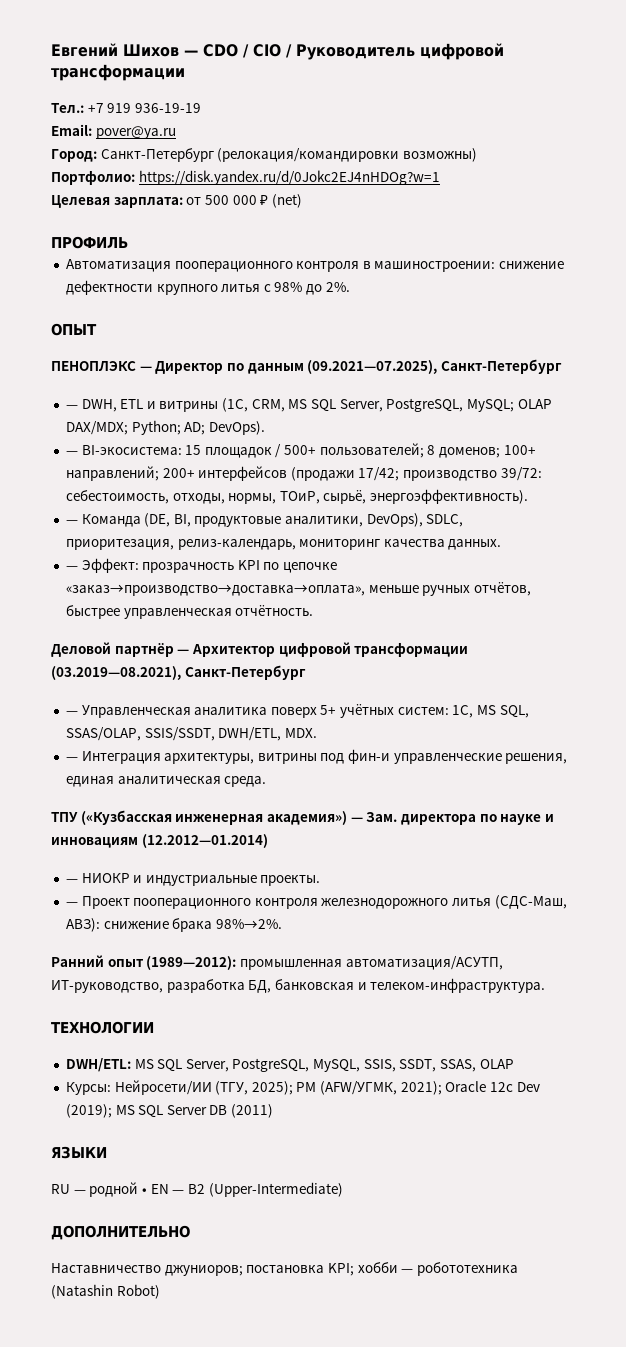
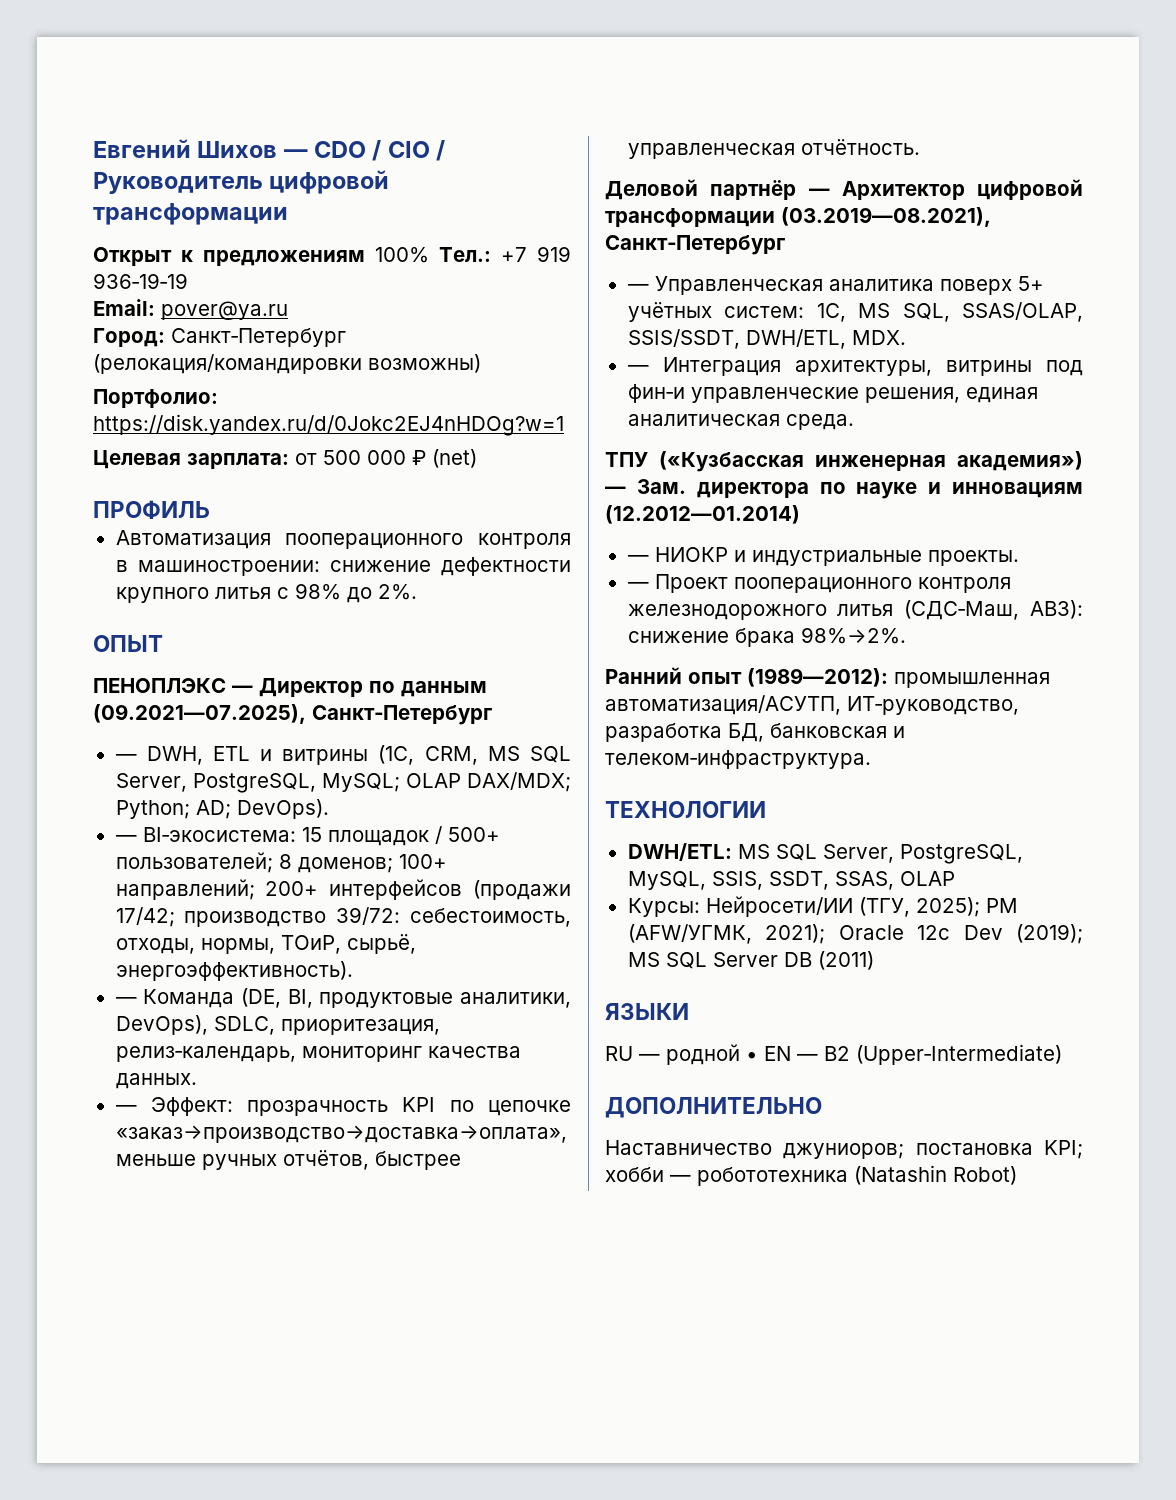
(185, 72) none -> [93,247,429,266] Открыт к предложениям 100%

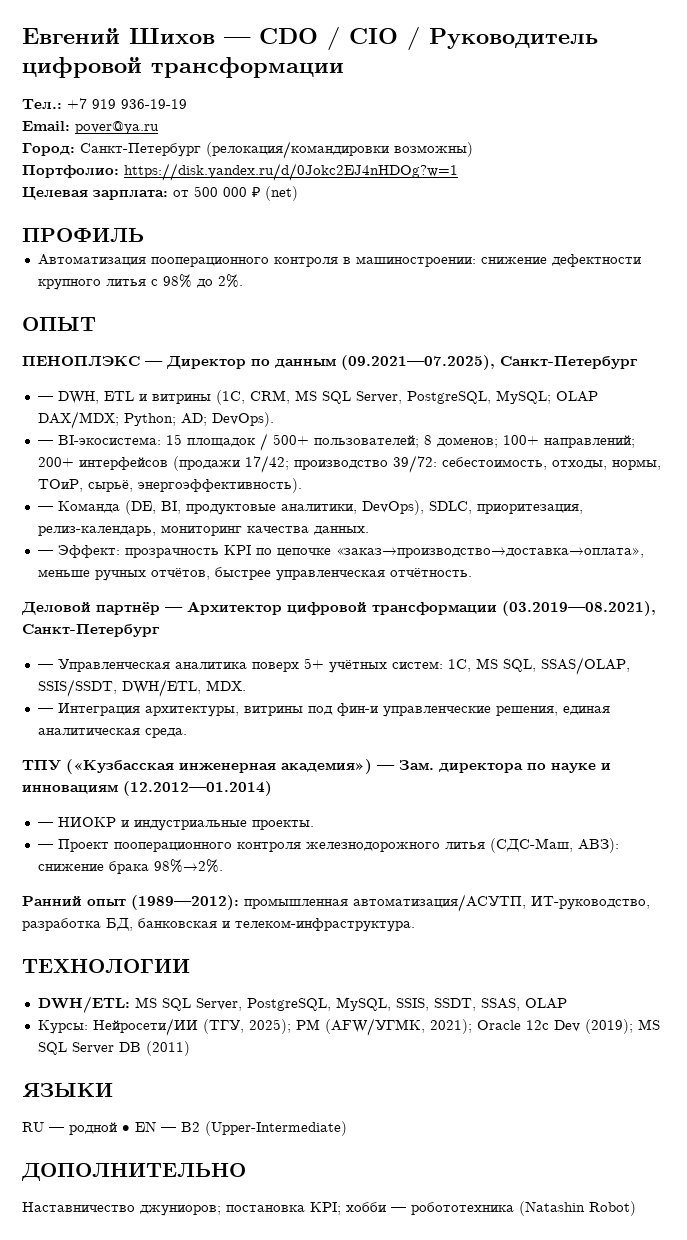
[93,247,429,266] Открыт к предложениям 100% -> (344, 67) none

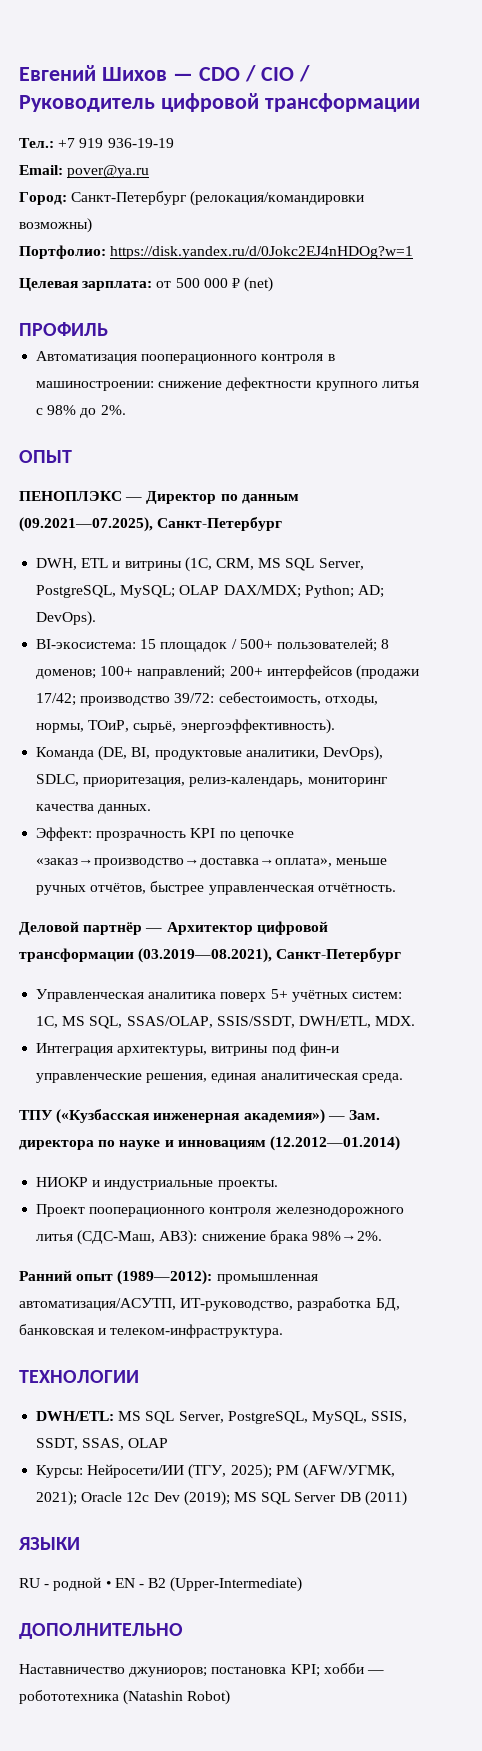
[37,396,53,401] — -> (283, 524) none
[37,440,53,445] — -> (97, 618) none
[37,506,53,511] — -> (335, 726) none
[37,550,53,555] — -> (152, 809) none
[37,664,53,669] — -> (402, 955) none
[37,708,53,713] — -> (416, 1021) none
[37,822,53,827] — -> (400, 1143) none
[37,844,53,849] — -> (278, 1185) none
[49,1127,64,1132] — -> [44,1584,50,1588] -
[161,1127,176,1132] — -> [138,1584,144,1588] -

